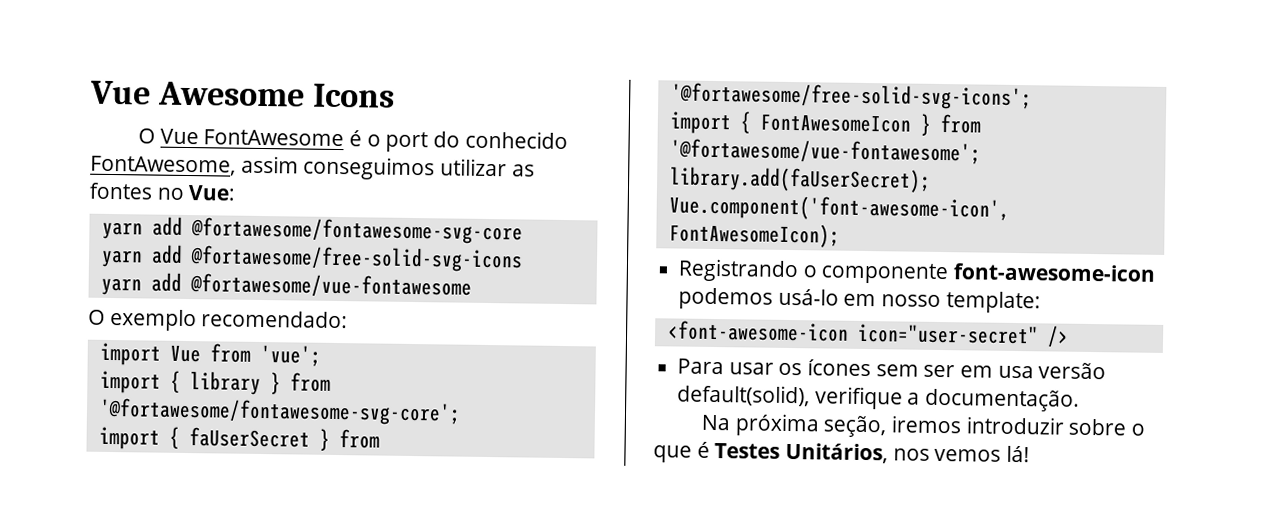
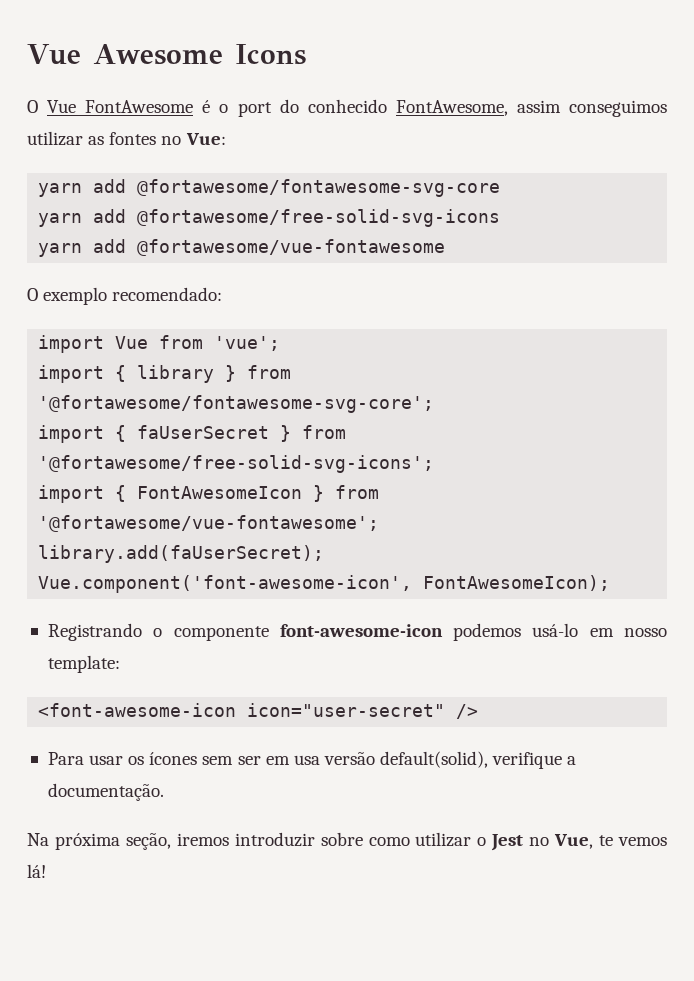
[1131,423,1146,436] [653,441,930,464] o que é Testes Unitários, nos -> [368,832,614,851] como utilizar o Jest no Vue, te

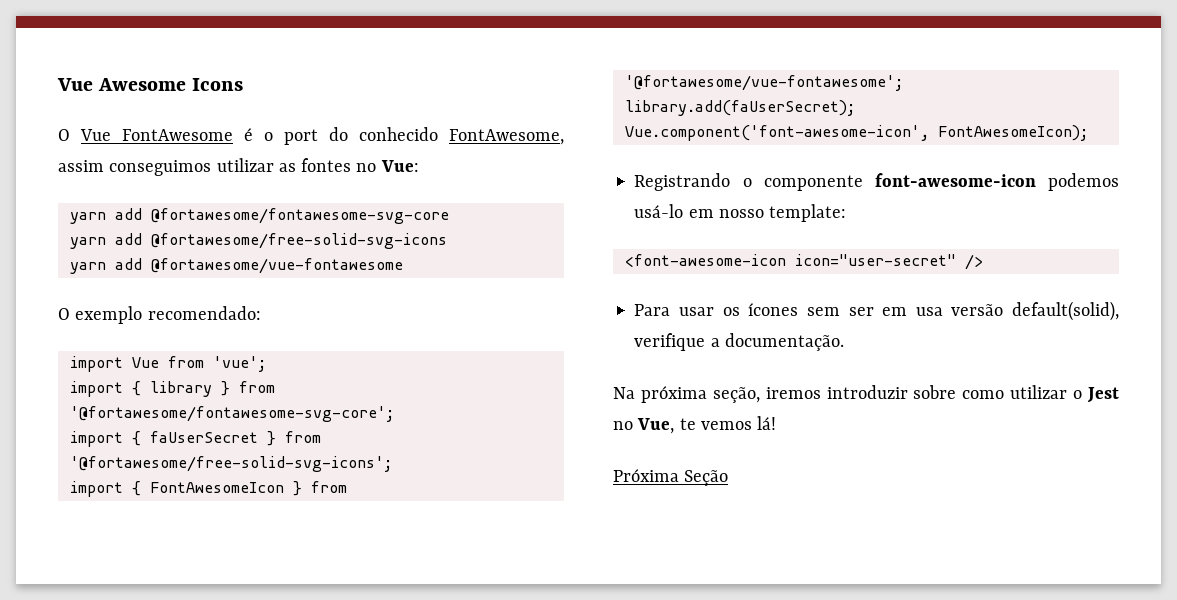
(46, 871) none -> [613,469,729,486] // Próxima Seção

